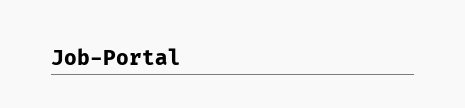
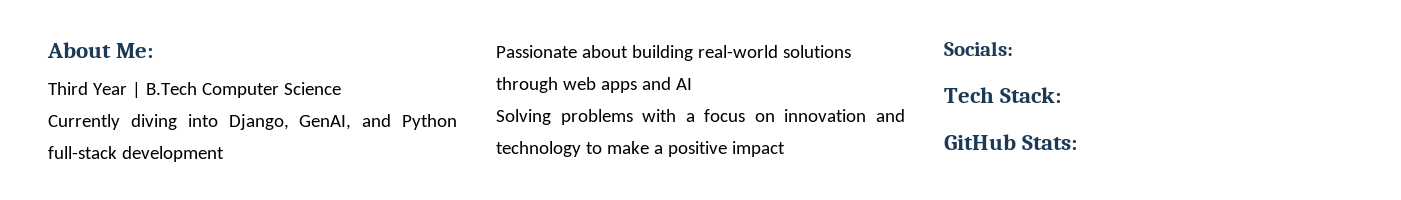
[51,48,181,65] Job-Portal -> [47,42,154,58] [48,82,341,98] [48,114,457,130] [48,146,224,162] [496,45,851,61] [496,77,692,93] [496,109,905,125] [496,141,785,157] [944,41,1013,56] [944,87,1062,103] [944,134,1078,150] About Me: // Third Year | B.Tech Computer Science // Currently diving into Django, GenAI, and Python full-stack development // Passionate about building real-world solutions through web apps and AI // Solving problems with a focus on innovation and technology to make a positive impact // Socials: // Tech Stack: // GitHub Stats:

